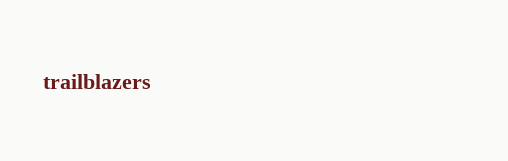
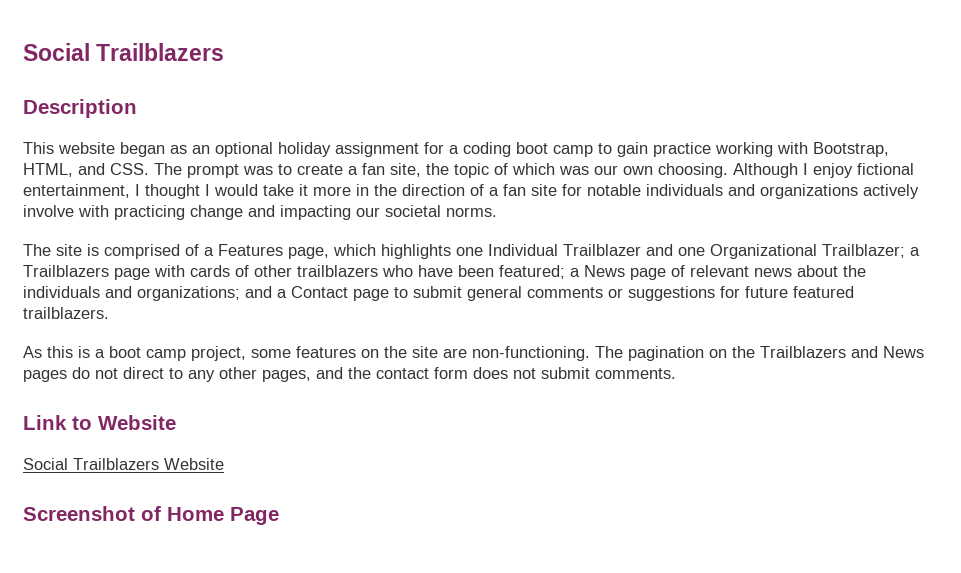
[43,74,151,89] trailblazers -> [23,43,225,61] [23,99,137,118] [23,142,889,157] [23,163,914,178] [23,184,919,199] [23,205,497,220] [23,244,920,259] [23,265,866,280] [23,286,854,301] [23,307,109,319] [23,346,924,361] [23,367,676,382] [23,415,176,430] [23,458,224,470] [23,506,279,525] Social Trailblazers // Description // This website began as an optional holiday assignment for a coding boot camp to gain practice working with Bootstrap, HTML, and CSS. The prompt was to create a fan site, the topic of which was our own choosing. Although I enjoy fictional entertainment, I thought I would take it more in the direction of a fan site for notable individuals and organizations actively involve with practicing change and impacting our societal norms. // The site is comprised of a Features page, which highlights one Individual Trailblazer and one Organizational Trailblazer; a Trailblazers page with cards of other trailblazers who have been featured; a News page of relevant news about the individuals and organizations; and a Contact page to submit general comments or suggestions for future featured trailblazers. // As this is a boot camp project, some features on the site are non-functioning. The pagination on the Trailblazers and News pages do not direct to any other pages, and the contact form does not submit comments. // Link to Website // Social Trailblazers Website // Screenshot of Home Page

